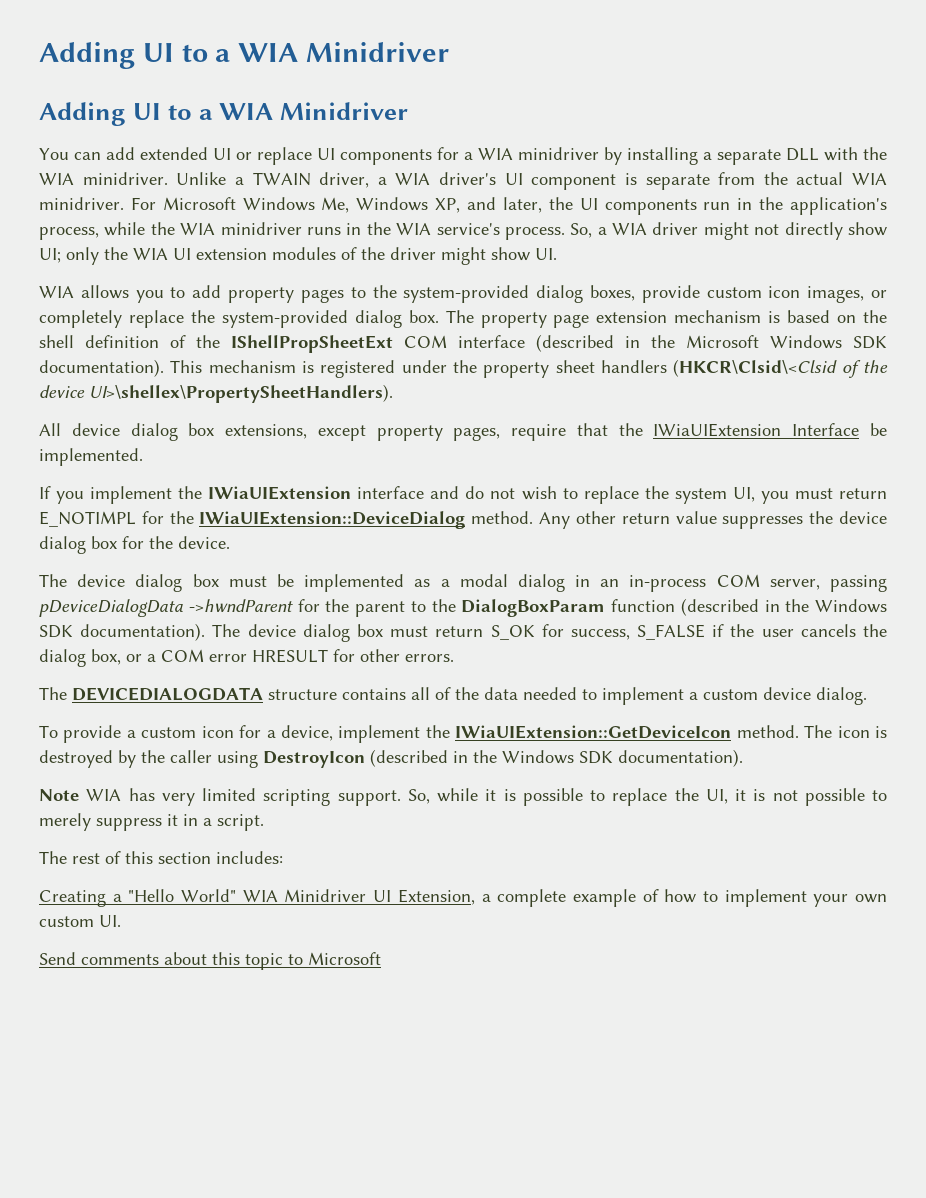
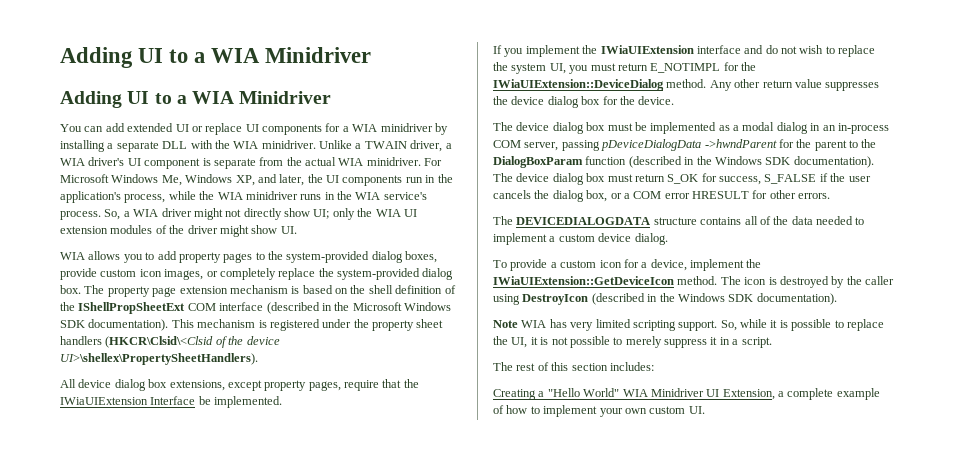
[39,952,381,970] // Send comments about this topic to Microsoft -> (705, 410) none

